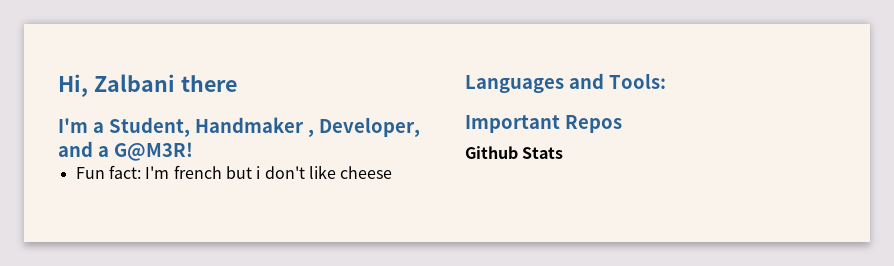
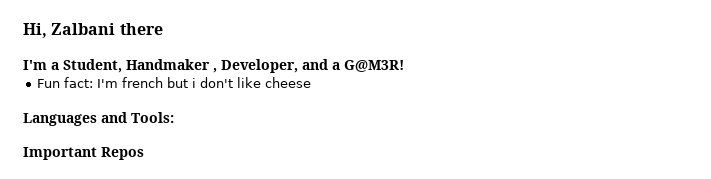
[465,146,564,159] // Github Stats -> (144, 153) none

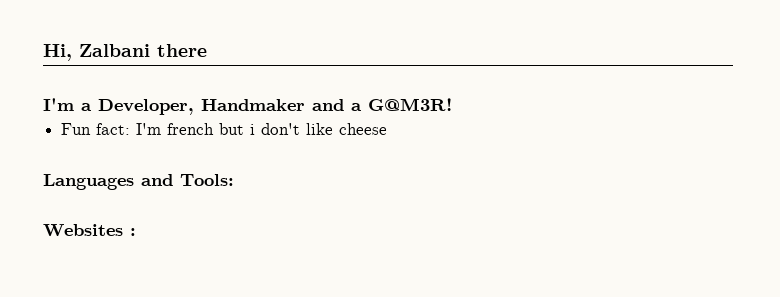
[63,59,298,73] Student, Handmaker , Developer, -> [98,99,305,115] Developer, Handmaker
[23,147,144,160] Important Repos -> [43,224,136,237] Websites :

